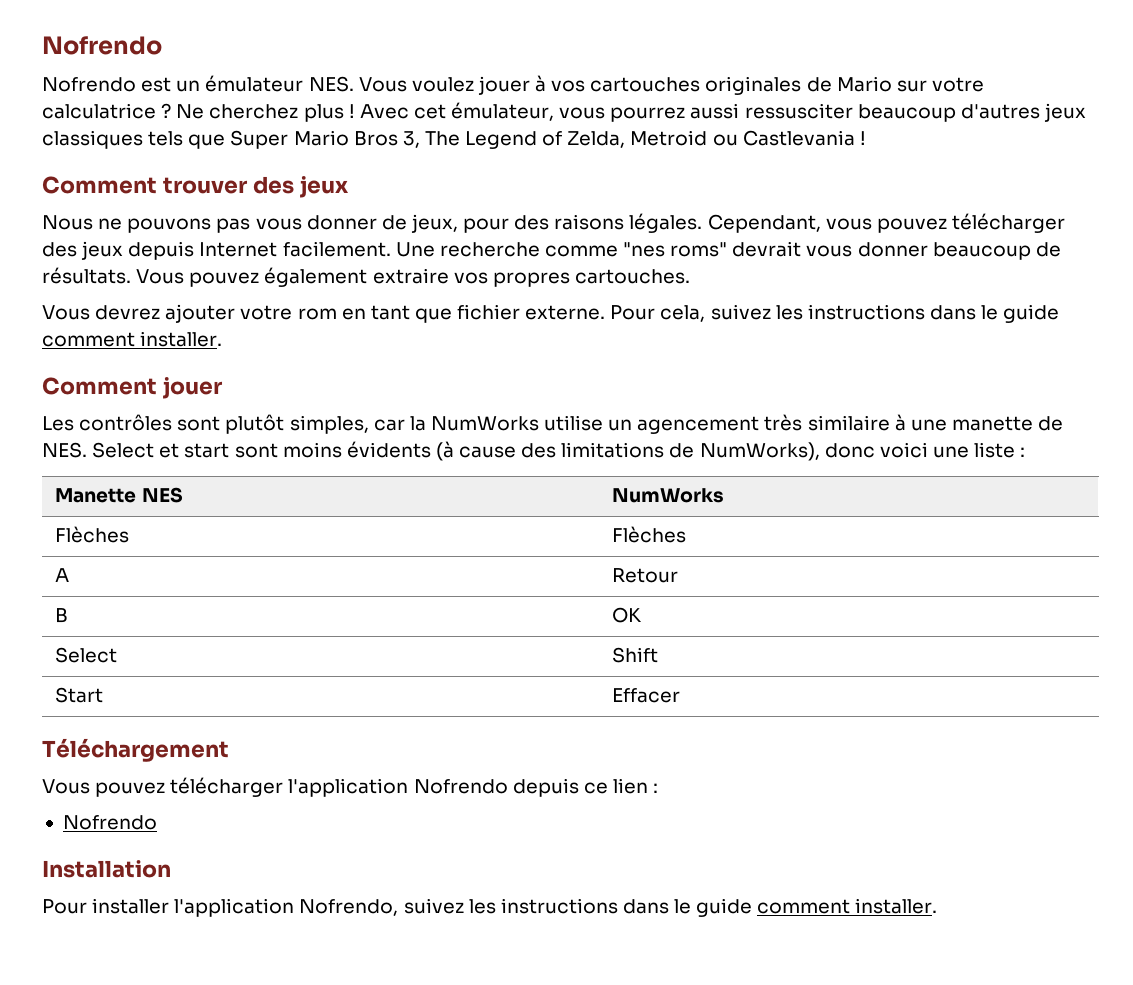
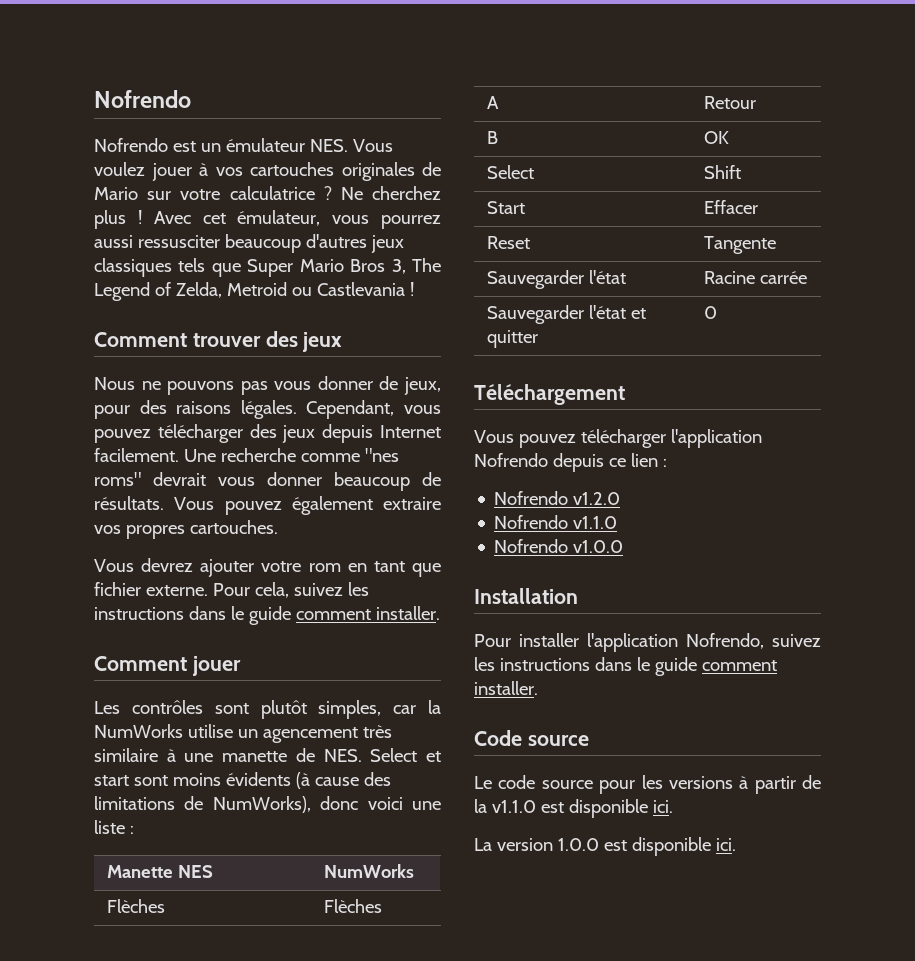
(681, 695) none -> [486,236,530,249] [703,236,776,254] [486,270,626,289] [703,271,807,284] [486,305,646,324] [486,330,538,348] [703,306,717,319] // Reset | Tangente // Sauvegarder l'état | Racine carrée // Sauvegarder l'état et quitter | 0
(157, 822) none -> [573,492,621,505] [494,515,618,529] [494,539,624,553] v1.2.0 // Nofrendo v1.1.0 // Nofrendo v1.0.0
(938, 906) none -> [474,730,589,746] [474,775,821,794] [474,799,673,818] [474,837,736,856] // Code source // Le code source pour les versions à partir de la v1.1.0 est disponible ici. // La version 1.0.0 est disponible ici.

